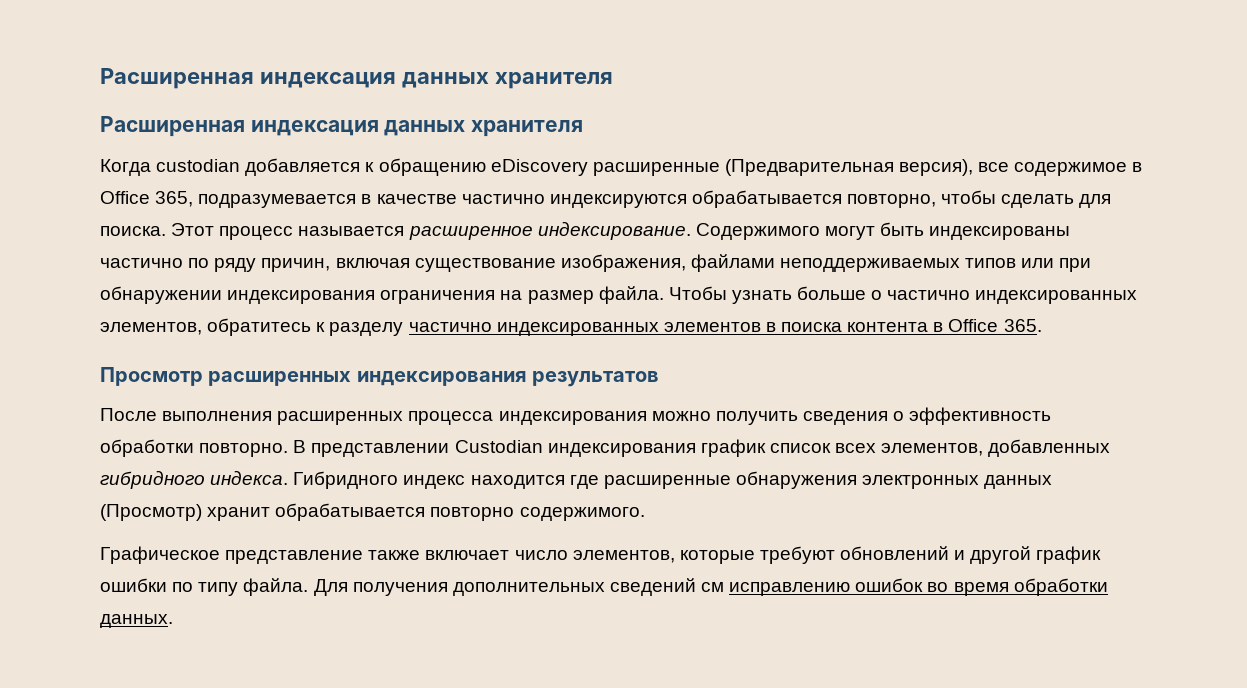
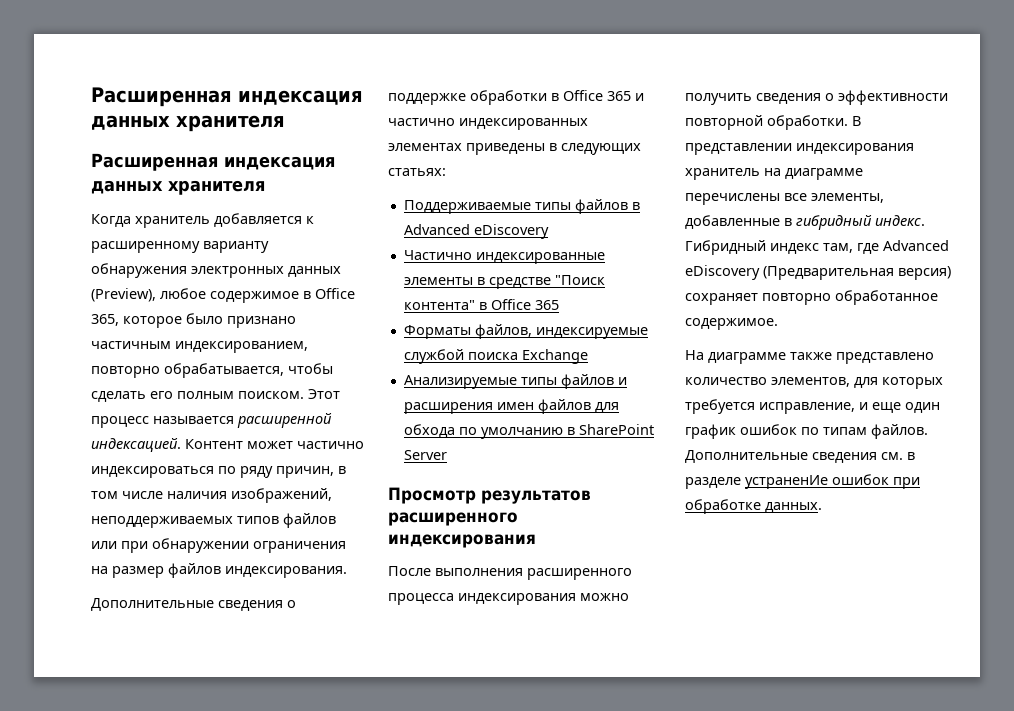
[156,159,241,172] custodian -> [135,216,210,228] хранитель
[378,158,1143,176] [100,190,1112,208] [100,221,1071,240] [100,254,775,272] обращению eDiscovery расширенные (Предварительная версия), все содержимое в Office 365, подразумевается в качестве частично индексируются обрабатывается повторно, чтобы сделать для поиска. Этот процесс называется расширенное индексирование. Содержимого могут быть индексированы частично по ряду причин, включая существование изображения, файлами -> [91,241,269,253] [91,263,341,278] [91,288,355,303] [91,313,296,328] [91,341,308,353] [91,363,333,378] [91,389,340,402] [91,413,332,428] [91,438,364,452] [91,466,346,478] [91,488,332,503] расширенному варианту обнаружения электронных данных (Preview), любое содержимое в Office 365, которое было признано частичным индексированием, повторно обрабатывается, чтобы сделать его полным поиском. Этот процесс называется расширенной индексацией. Контент может частично индексироваться по ряду причин, в том числе наличия изображений,
(1017, 263) none -> [283,513,336,528] файлов
[227,290,376,304] индексирования -> (249, 545) none
[598,286,1138,304] [100,318,1042,336] файла. Чтобы узнать больше о частично индексированных элементов, обратитесь к разделу частично индексированных элементов в поиска контента в Office 365. -> [168,563,347,578] [91,598,296,611] [388,90,644,105] [388,118,588,130] [388,143,641,155] [388,168,446,176] [403,199,640,214] [403,224,549,239] [403,250,605,264] [403,275,605,289] [403,299,559,310] [403,324,648,339] [403,349,588,364] [403,374,627,389] [403,399,619,414] [403,424,654,439] [403,450,447,460] файлов индексирования. // Дополнительные сведения о поддержке обработки в Office 365 и частично индексированных элементах приведены в следующих статьях: // Поддерживаемые типы файлов в Advanced eDiscovery // Частично индексированные элементы в средстве "Поиск контента" в Office 365 // Форматы файлов, индексируемые службой поиска Exchange // Анализируемые типы файлов и расширения имен файлов для обхода по умолчанию в SharePoint Server
[208,371,660,387] расширенных индексирования результатов -> [481,490,591,504] [388,512,518,526] [388,534,536,548] результатов расширенного индексирования
[277,411,404,425] расширенных -> [527,568,632,580] расширенного
[909,407,1052,425] [100,439,1111,457] [100,470,1053,489] [100,503,645,521] [100,546,1102,564] [100,578,1108,596] эффективность обработки повторно. В представлении Custodian индексирования график список всех элементов, добавленных гибридного индекса. Гибридного индекс находится где расширенные обнаружения электронных данных (Просмотр) хранит обрабатывается повторно содержимого. // Графическое представление также включает число элементов, которые требуют обновлений и другой график ошибки по типу файла. Для получения дополнительных сведений см исправлению ошибок во время обработки -> [838,90,948,105] [685,115,861,130] [685,143,914,155] [685,168,863,180] [685,193,884,205] [685,215,925,230] [685,240,949,255] [685,265,951,280] [685,290,938,305] [685,318,778,330] [685,350,934,364] [685,377,943,389] [685,399,940,414] [685,424,928,439] [685,450,915,463] [685,474,920,489] [685,499,761,514] эффективности повторной обработки. В представлении индексирования хранитель на диаграмме перечислены все элементы, добавленные в гибридный индекс. Гибридный индекс там, где Advanced eDiscovery (Предварительная версия) сохраняет повторно обработанное содержимое. // На диаграмме также представлено количество элементов, для которых требуется исправление, и еще один график ошибок по типам файлов. Дополнительные сведения см. в разделе устраненИе ошибок при обработке

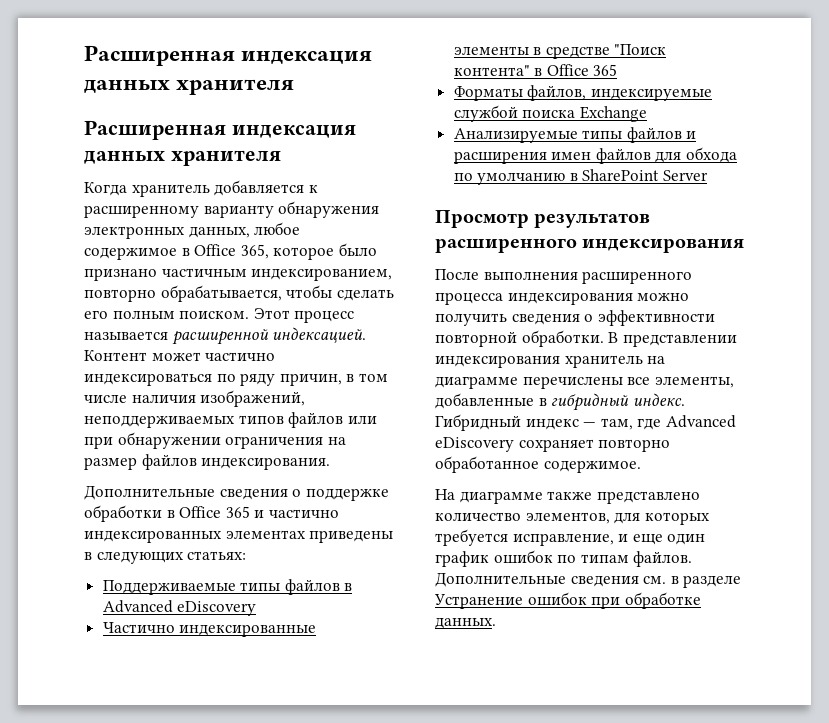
[288,266,341,277] [91,288,156,302] данных (Preview), -> [188,226,250,238] данных,
(819, 248) none -> [583,422,597,427] —
[763,266,951,280] (Предварительная версия) -> (514, 444) none
[745,475,828,489] устраненИе -> [434,594,523,609] Устранение

